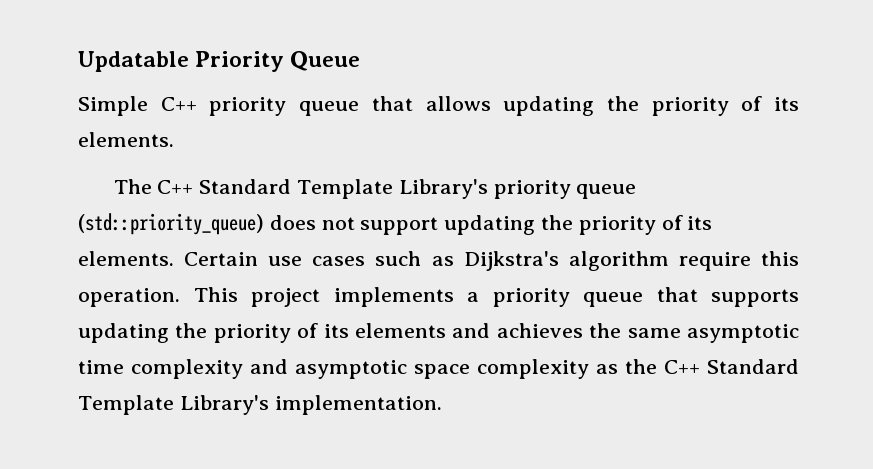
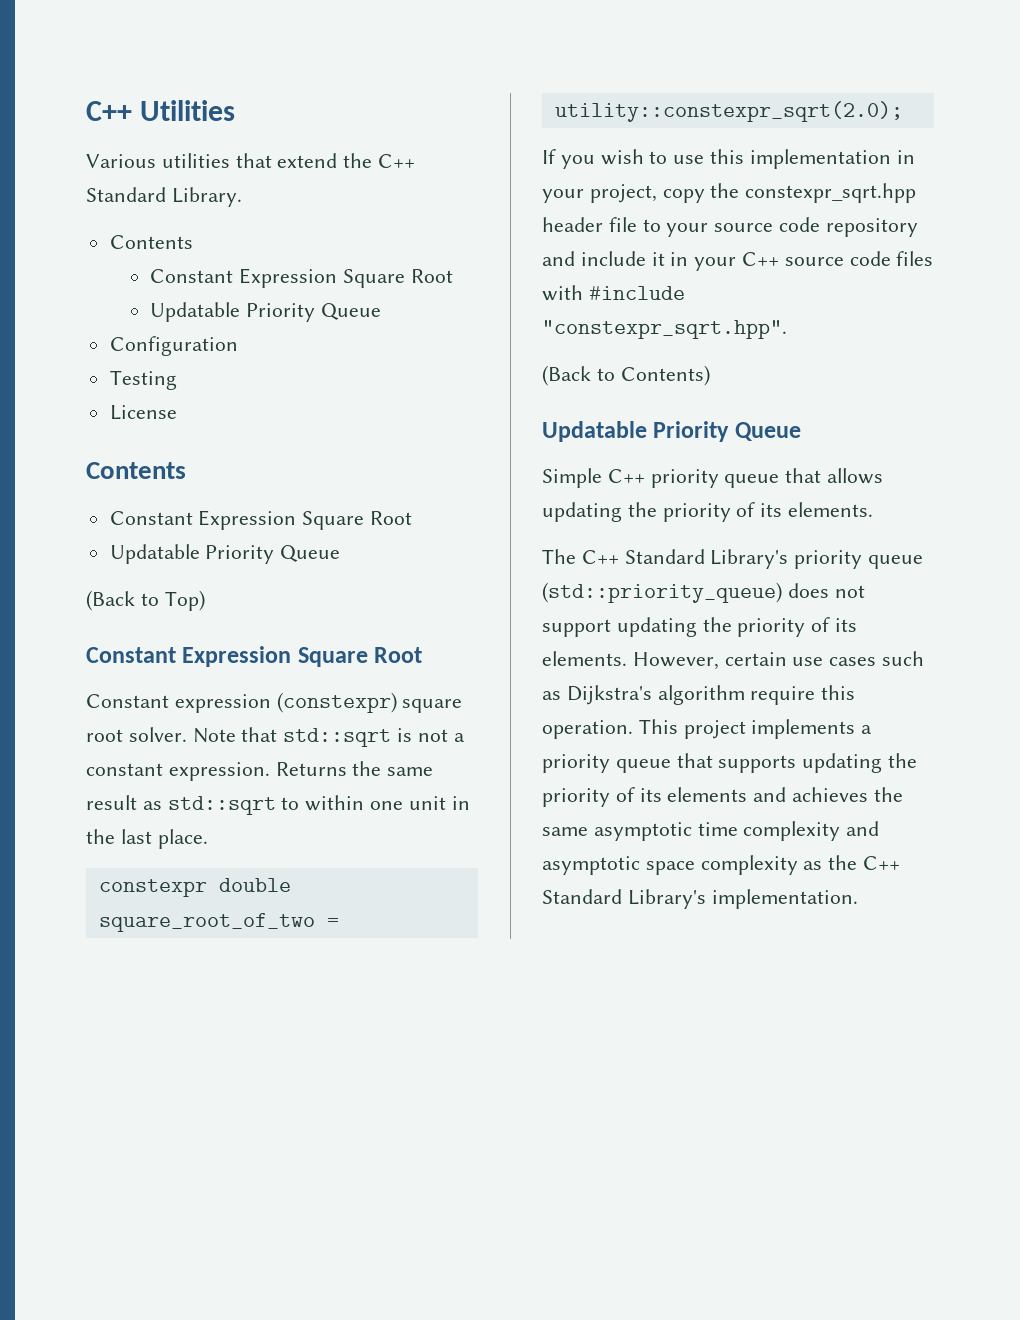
(78, 61) none -> [86,100,236,121] [86,153,416,168] [86,187,242,207] [109,235,193,249] [150,268,453,288] [150,302,381,322] [109,336,238,356] [109,370,177,390] [109,405,177,420] [86,462,186,479] [109,510,413,530] [109,544,341,564] [86,590,205,611] [86,646,423,667] [86,692,463,713] [86,727,465,747] [86,761,434,781] [86,795,470,815] [86,829,208,849] [98,878,291,897] [98,913,339,932] [554,101,903,122] [542,149,915,169] [542,183,917,203] [542,217,918,237] [542,251,934,271] [542,285,685,301] [542,320,787,339] [542,365,710,386] C++ Utilities // Various utilities that extend the C++ Standard Library. // Contents // Constant Expression Square Root // Updatable Priority Queue // Configuration // Testing // License // Contents // Constant Expression Square Root // Updatable Priority Queue // (Back to Top) // Constant Expression Square Root // Constant expression (constexpr) square root solver. Note that std::sqrt is not a constant expression. Returns the same result as std::sqrt to within one unit in the last place. // constexpr double square_root_of_two = utility::constexpr_sqrt(2.0); // If you wish to use this implementation in your project, copy the constexpr_sqrt.hpp header file to your source code repository and include it in your C++ source code files with #include "constexpr_sqrt.hpp". // (Back to Contents) //
[296,179,393,199] Template -> (705, 556) none
[184,252,259,266] Certain -> [632,652,787,670] However, certain
[78,395,174,415] Template -> (622, 896) none

